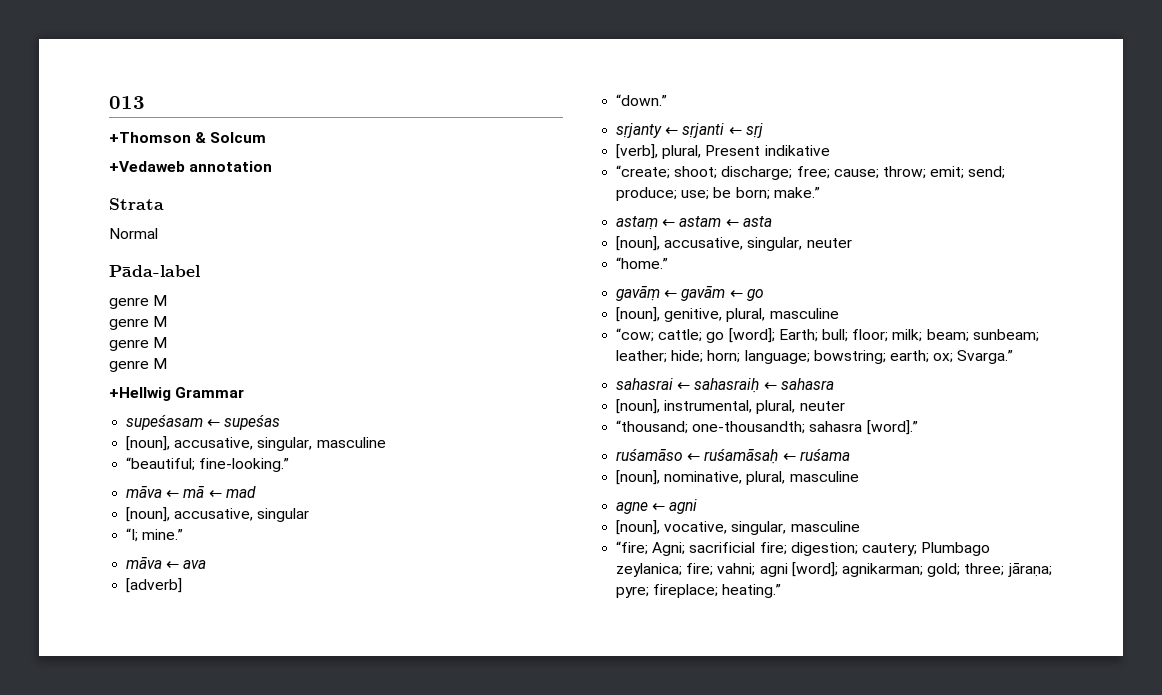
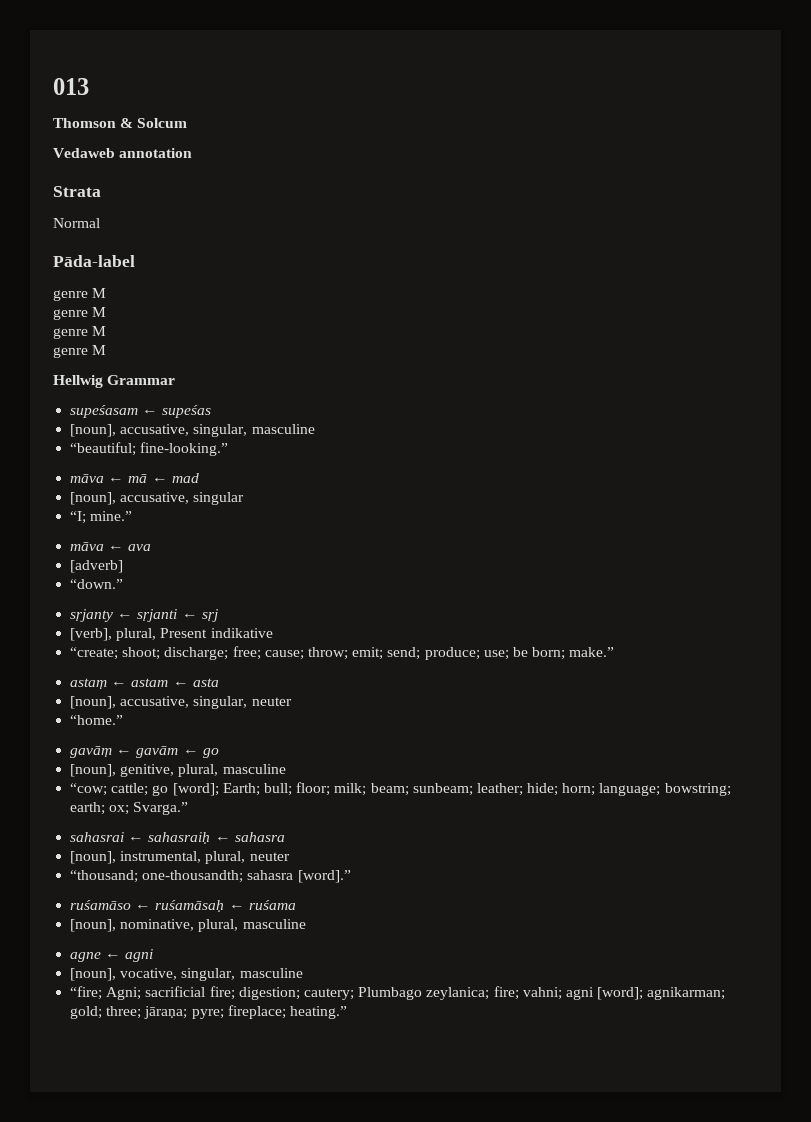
[109,132,191,143] +Thomson -> [53,118,116,128] Thomson
[109,161,185,172] +Vedaweb -> [53,148,115,158] Vedaweb
[109,387,171,401] +Hellwig -> [53,375,103,388] Hellwig

